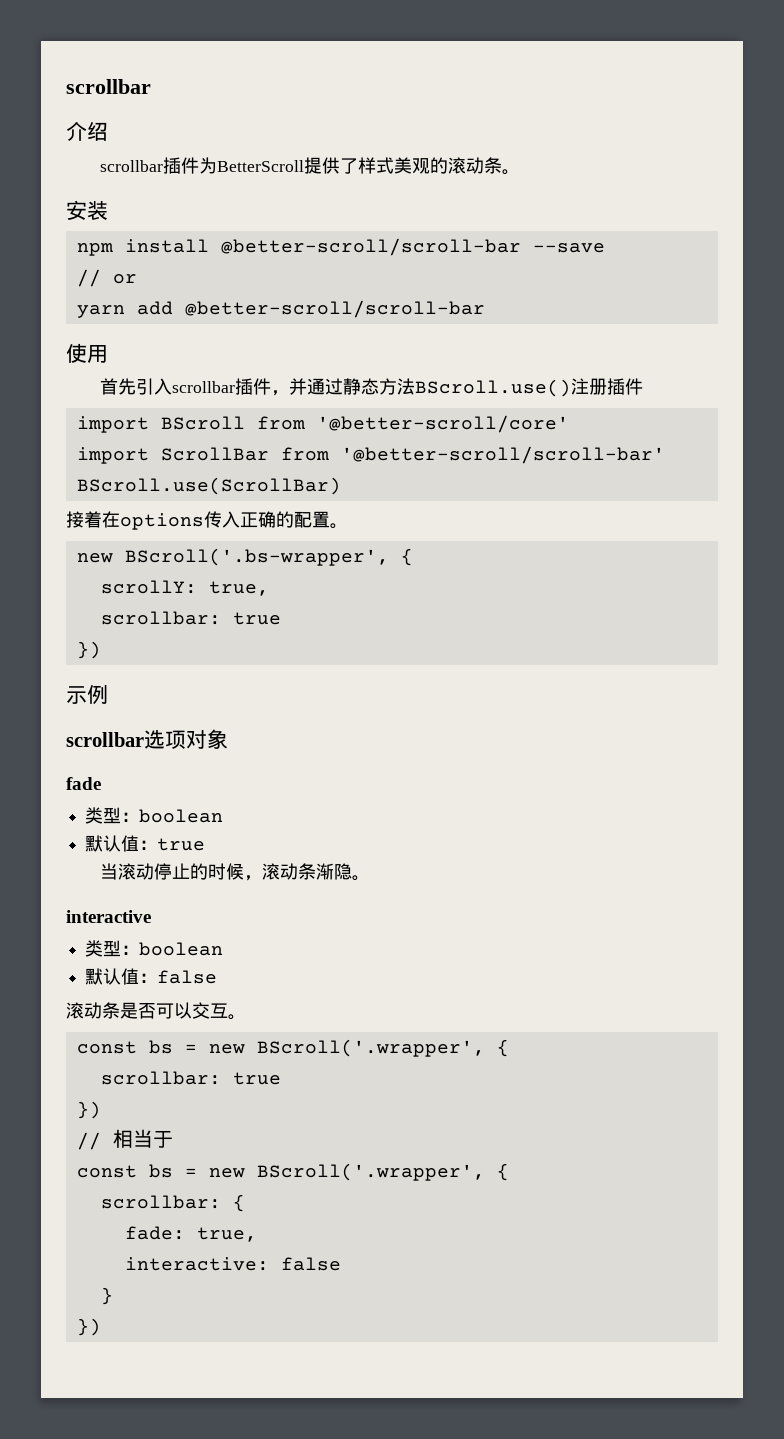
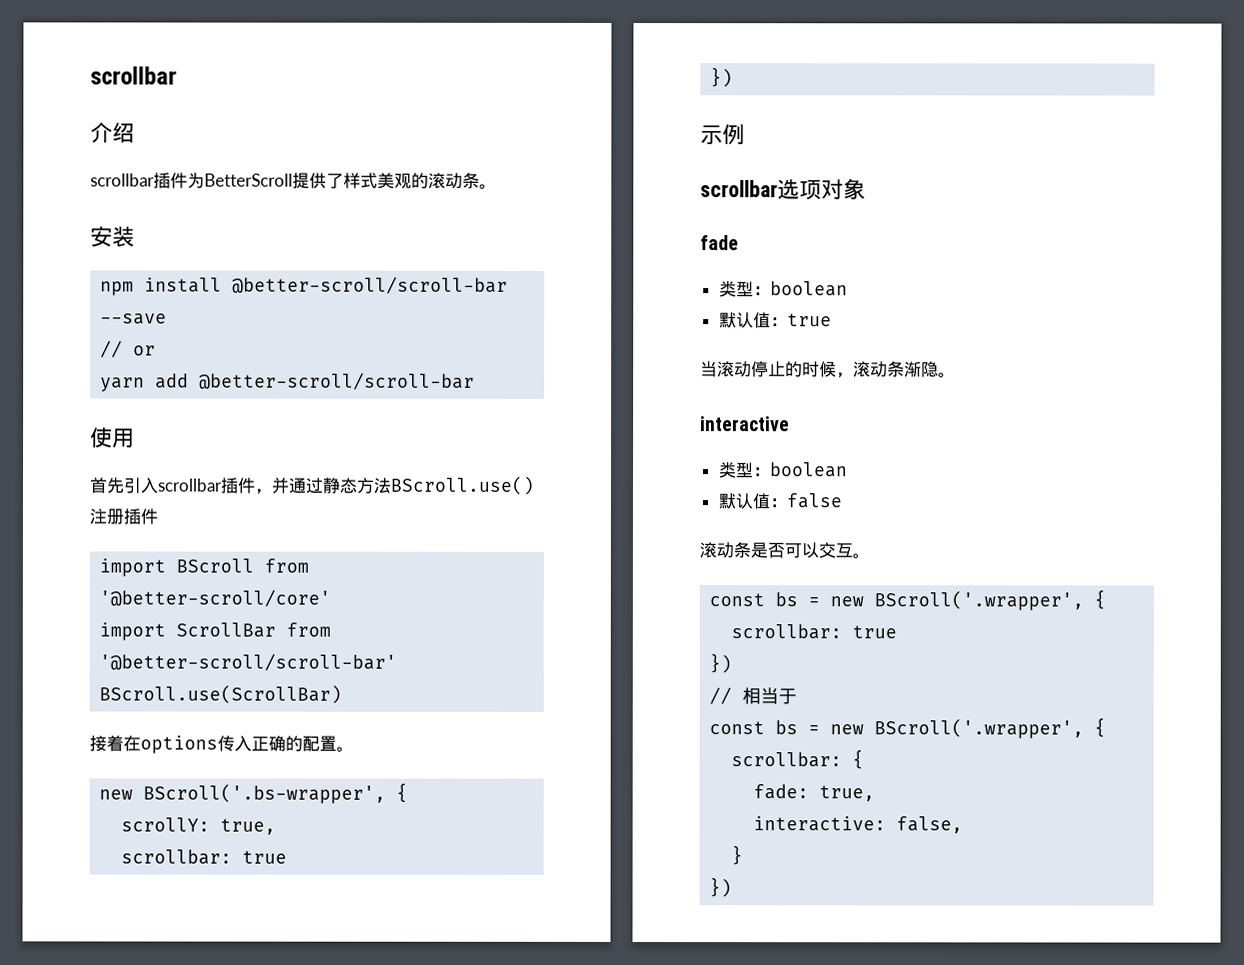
[280,1257,341,1271] false -> [896,816,964,834] false,

